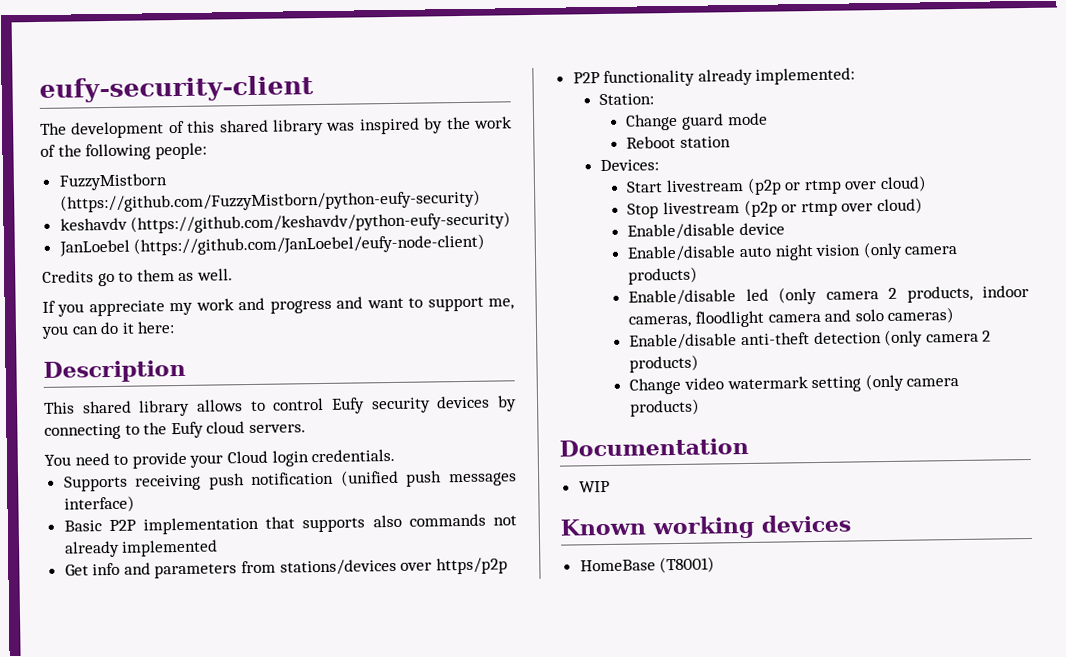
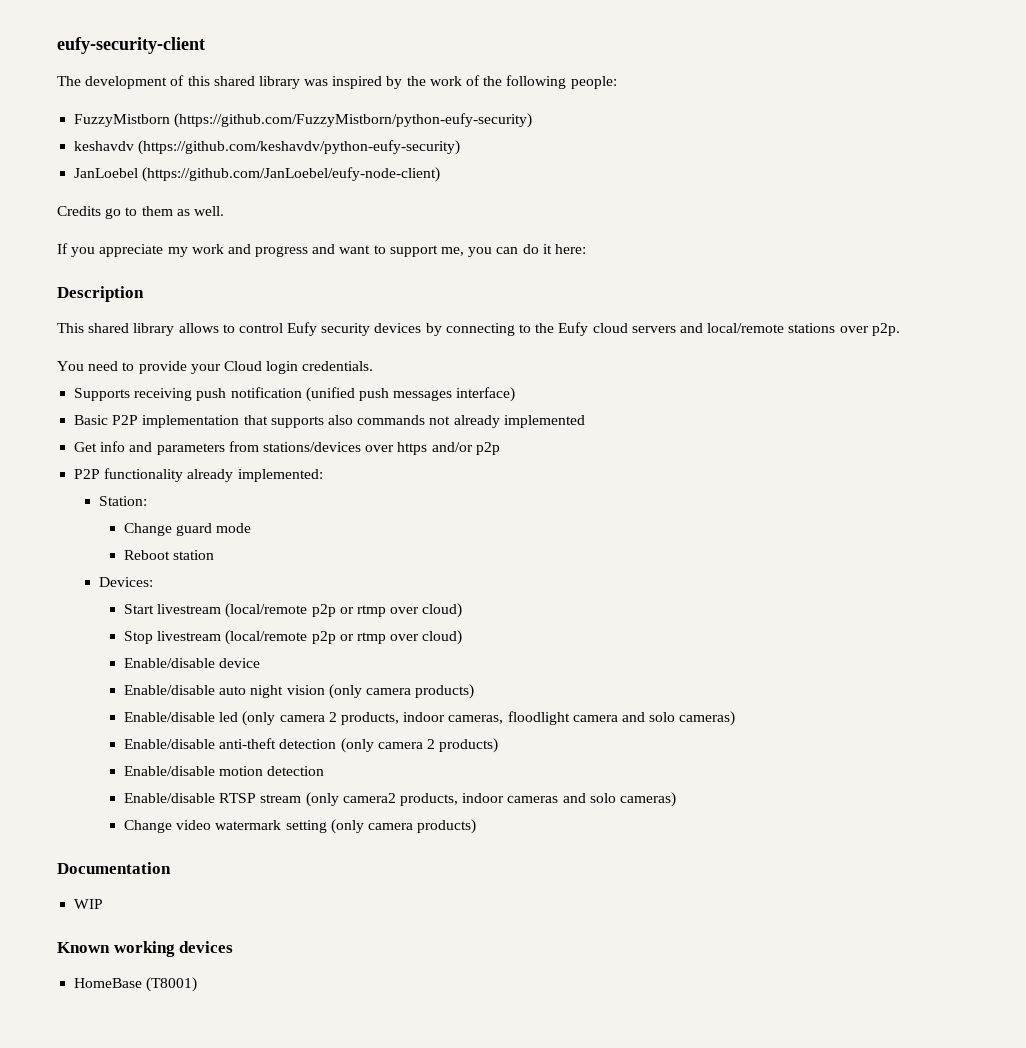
[248,424,306,434] servers. -> [631,323,900,336] servers and local/remote stations over p2p.
[435,557,508,575] https/p2p -> [397,442,500,455] https and/or p2p
[746,177,782,195] (p2p -> [225,603,336,618] (local/remote p2p
[743,199,778,218] (p2p -> [225,630,336,645] (local/remote p2p
(700, 363) none -> [124,766,325,776] [124,792,676,807] // Enable/disable motion detection // Enable/disable RTSP stream (only camera2 products, indoor cameras and solo cameras)

